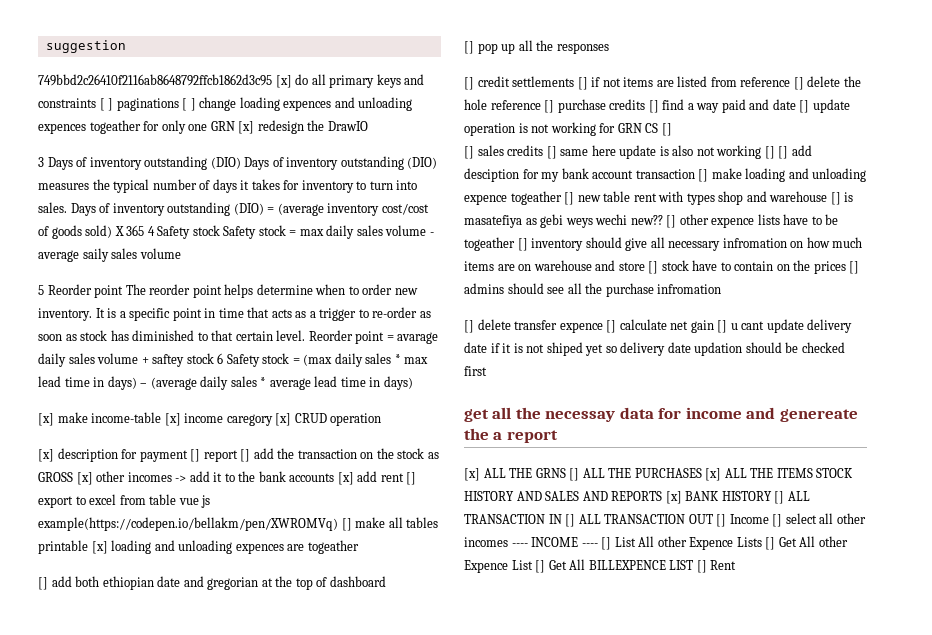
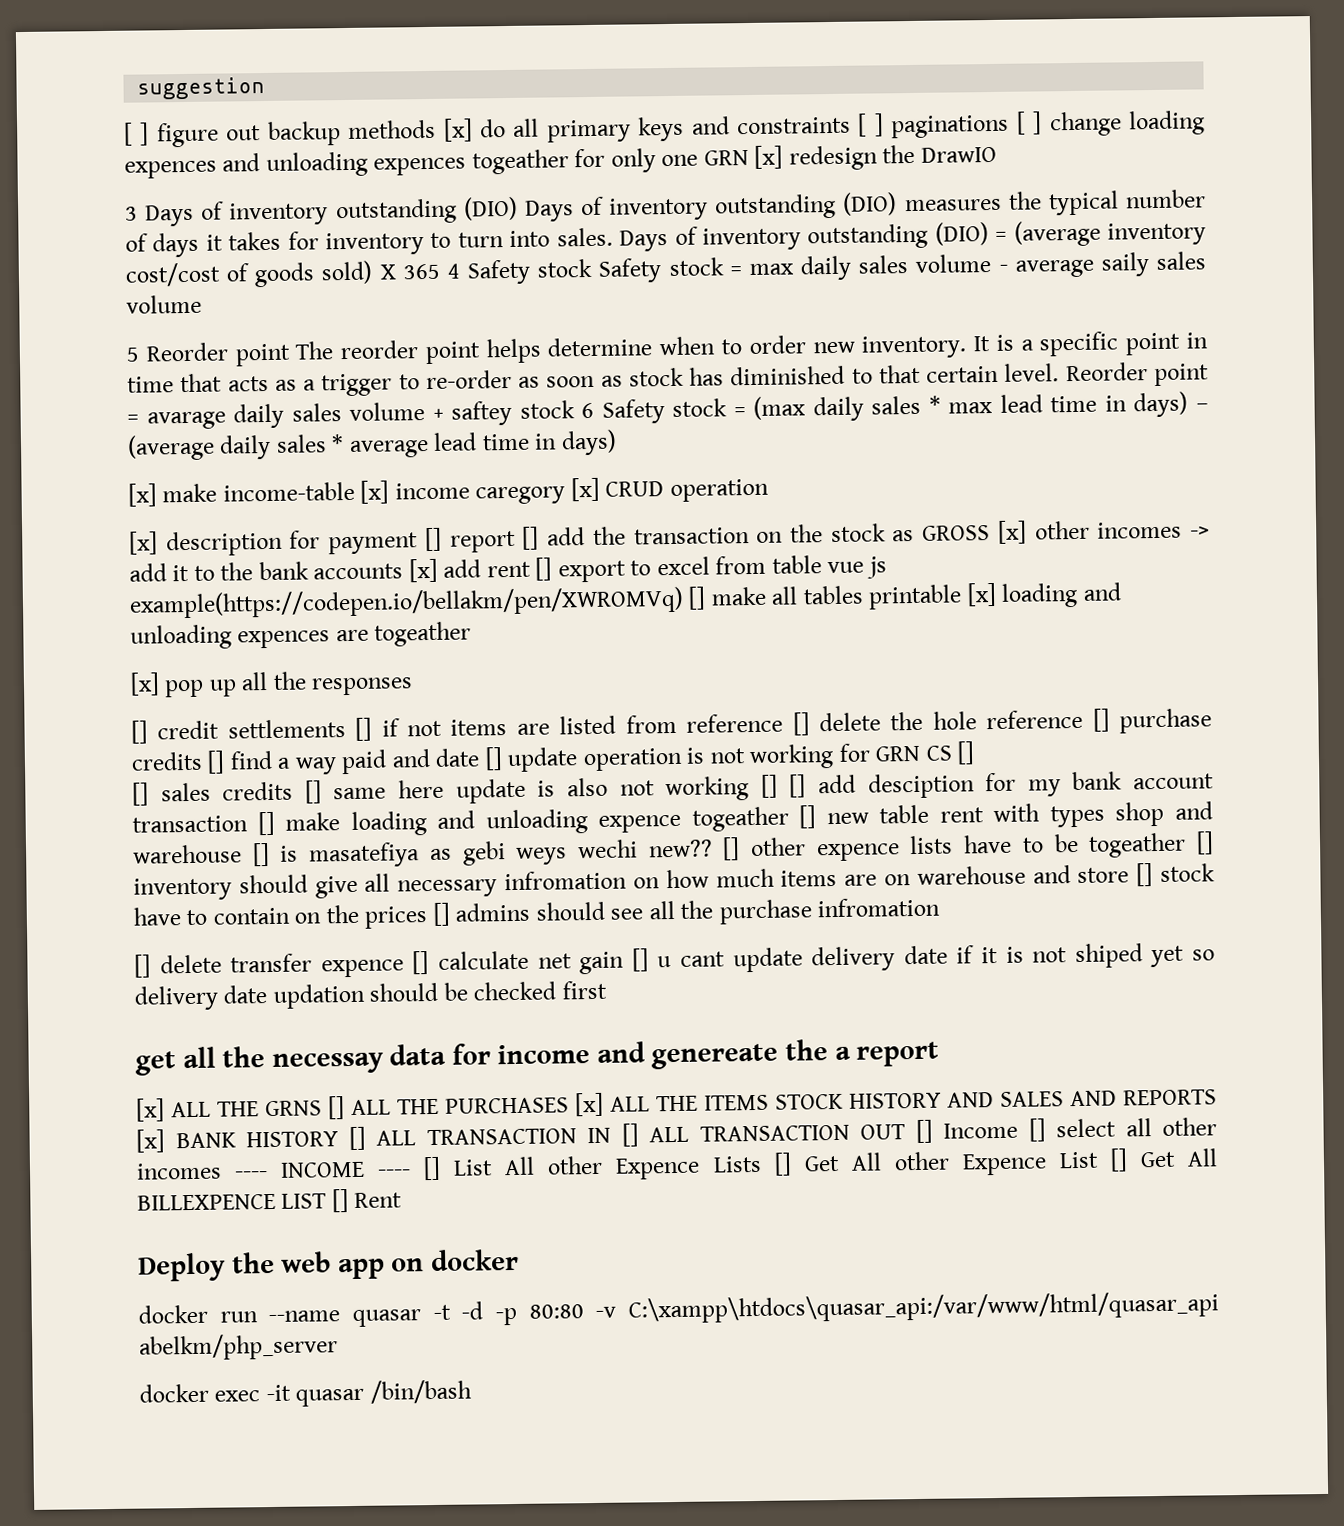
[38,74,272,86] 749bbd2c26410f2116ab8648792ffcb1862d3c95 -> [124,119,437,148] [ ] figure out backup methods
[38,576,386,590] [464,41,474,54] [] add both ethiopian date and gregorian at the top of dashboard // [] -> [130,672,160,696] [x]
(737, 565) none -> [138,1248,519,1282] [138,1291,1219,1327] [139,1333,338,1361] [139,1379,472,1407] // Deploy the web app on docker // docker run --name quasar -t -d -p 80:80 -v C:\xampp\htdocs\quasar_api:/var/www/html/quasar_api abelkm/php_server // docker exec -it quasar /bin/bash

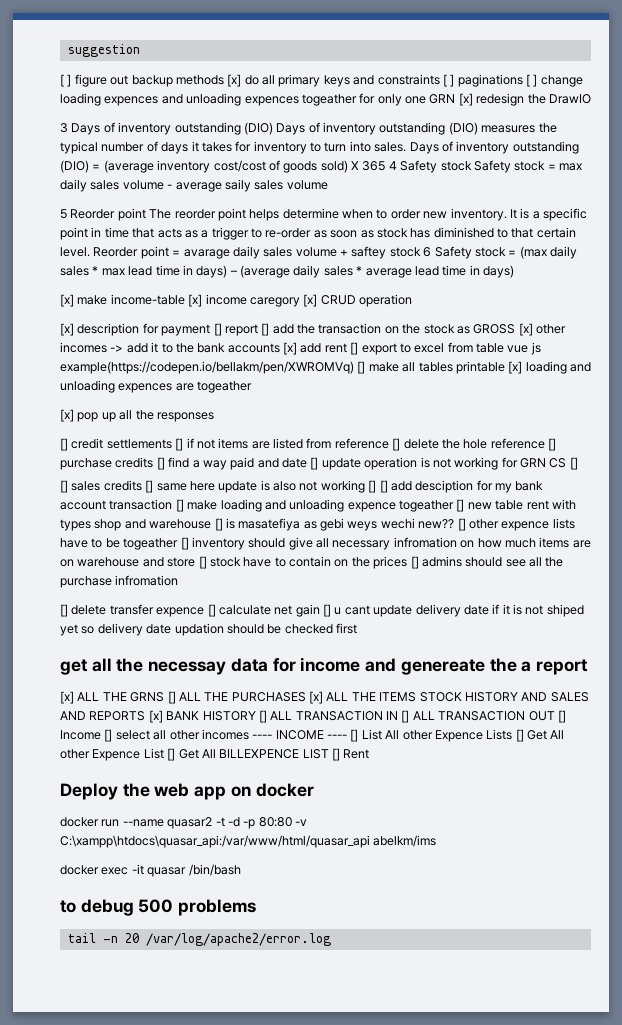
[352,1309,421,1327] quasar -> [167,817,213,829] quasar2
[139,1333,338,1361] abelkm/php_server -> [373,835,437,847] abelkm/ims
(472, 1391) none -> [60,899,257,916] [67,933,331,946] // to debug 500 problems // tail -n 20 /var/log/apache2/error.log

